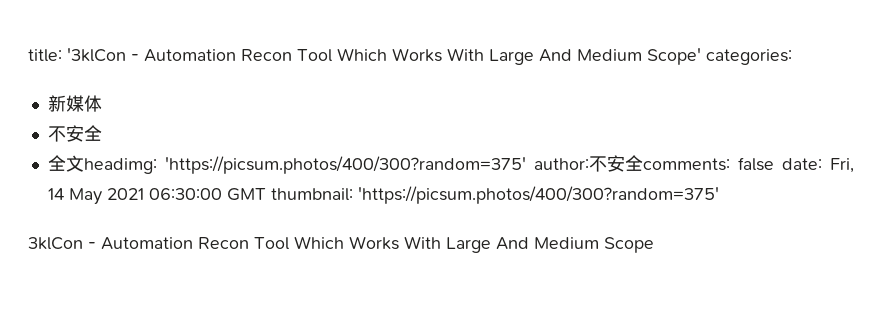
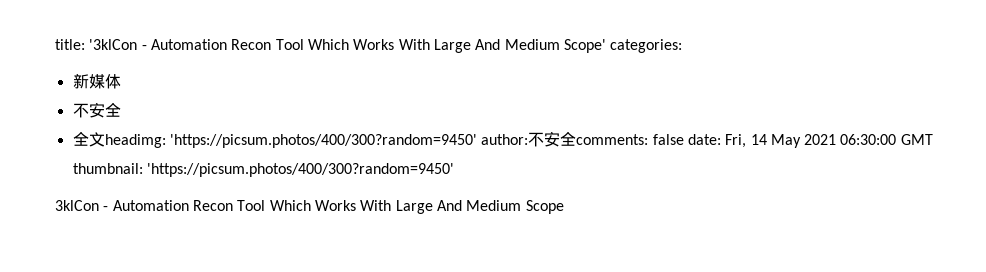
[164,156,526,174] 'https://picsum.photos/400/300?random=375' -> [169,134,477,148] 'https://picsum.photos/400/300?random=9450'
[357,186,719,204] 'https://picsum.photos/400/300?random=375' -> [146,163,454,177] 'https://picsum.photos/400/300?random=9450'

